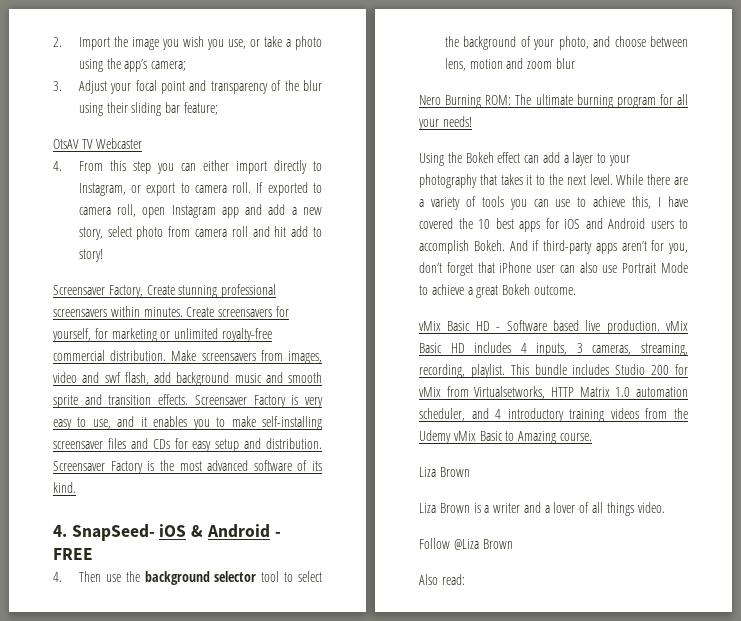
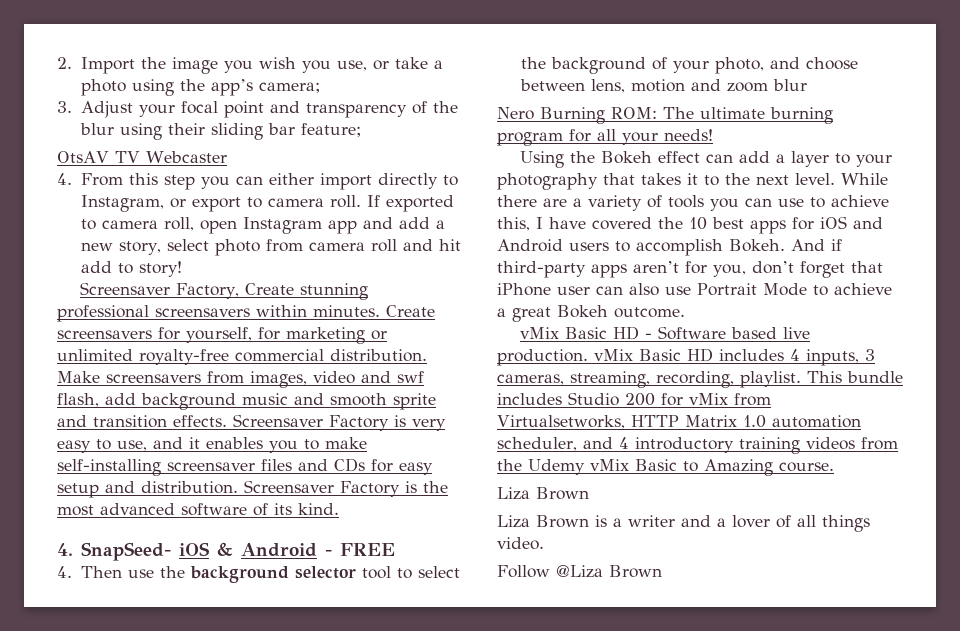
[419,574,465,585] // Also read: -> (662, 571) none

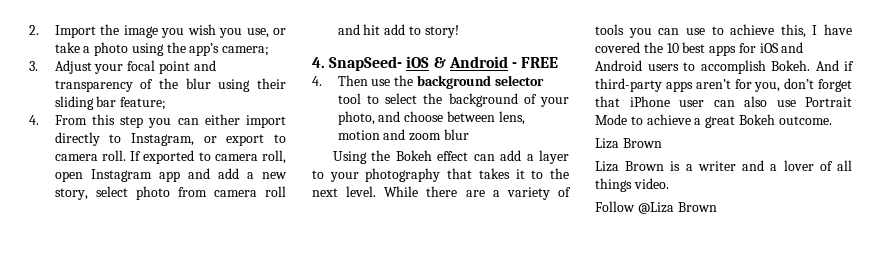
[57,151,227,163] // OtsAV TV Webcaster -> (167, 103) none
[80,282,369,300] [57,305,435,322] [57,327,387,344] [57,349,427,365] [57,371,424,388] [57,393,436,410] [57,414,446,431] [57,437,367,453] [57,458,433,476] [57,480,448,498] [57,503,339,516] // Screensaver Factory, Create stunning professional screensavers within minutes. Create screensavers for yourself, for marketing or unlimited royalty-free commercial distribution. Make screensavers from images, video and swf flash, add background music and smooth sprite and transition effects. Screensaver Factory is very easy to use, and it enables you to make self-installing screensaver files and CDs for easy setup and distribution. Screensaver Factory is the most advanced software of its kind. -> (459, 31) none
[497,107,833,124] [497,129,713,146] // Nero Burning ROM: The ultimate burning program for all your needs! -> (469, 134) none
[520,326,811,340] [497,348,875,366] [497,371,903,388] [497,392,771,406] [497,415,861,429] [497,437,898,454] [497,459,834,476] // vMix Basic HD - Software based live production. vMix Basic HD includes 4 inputs, 3 cameras, streaming, recording, playlist. This bundle includes Studio 200 for vMix from Virtualsetworks, HTTP Matrix 1.0 automation scheduler, and 4 introductory training videos from the Udemy vMix Basic to Amazing course. -> (832, 120) none

